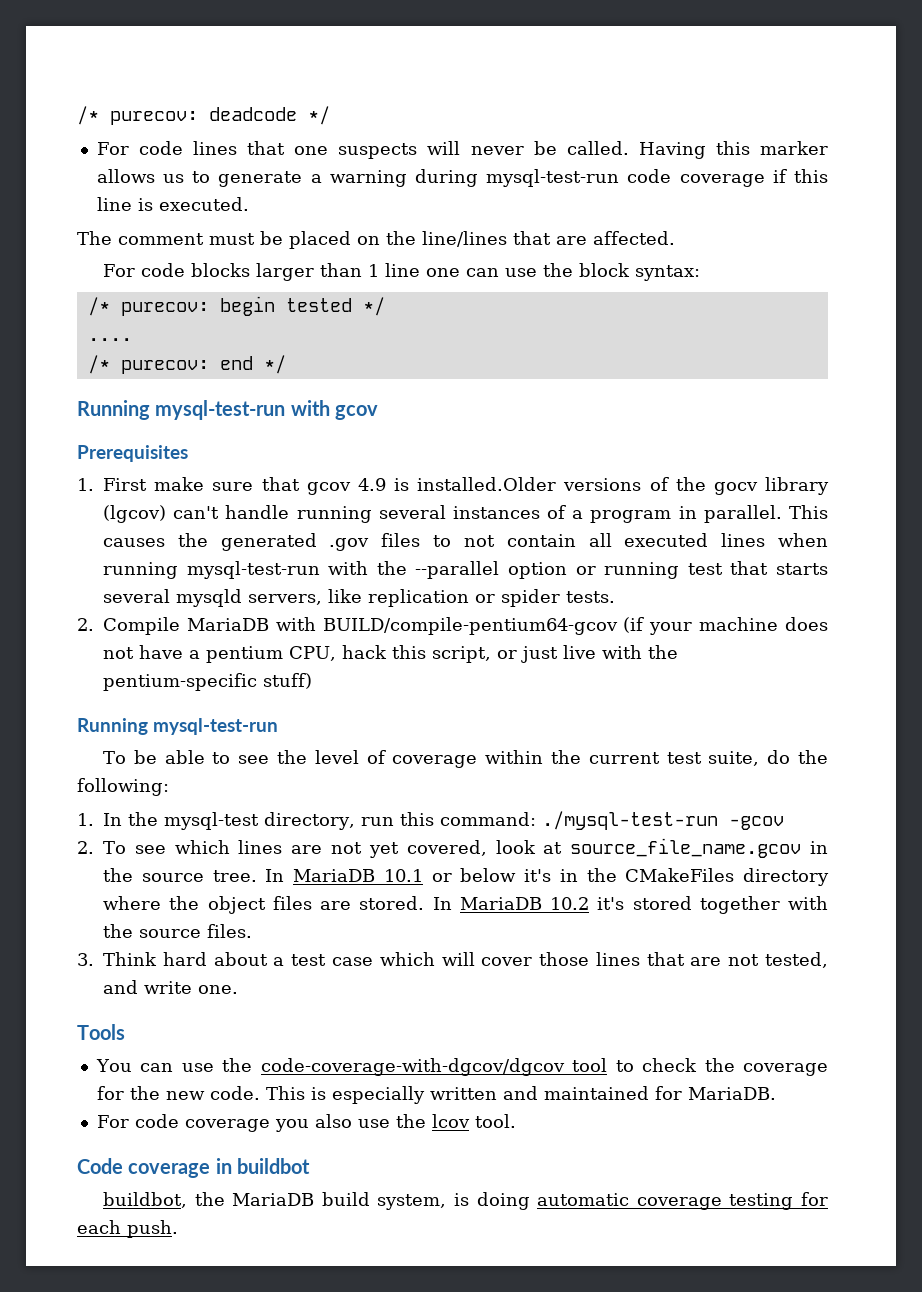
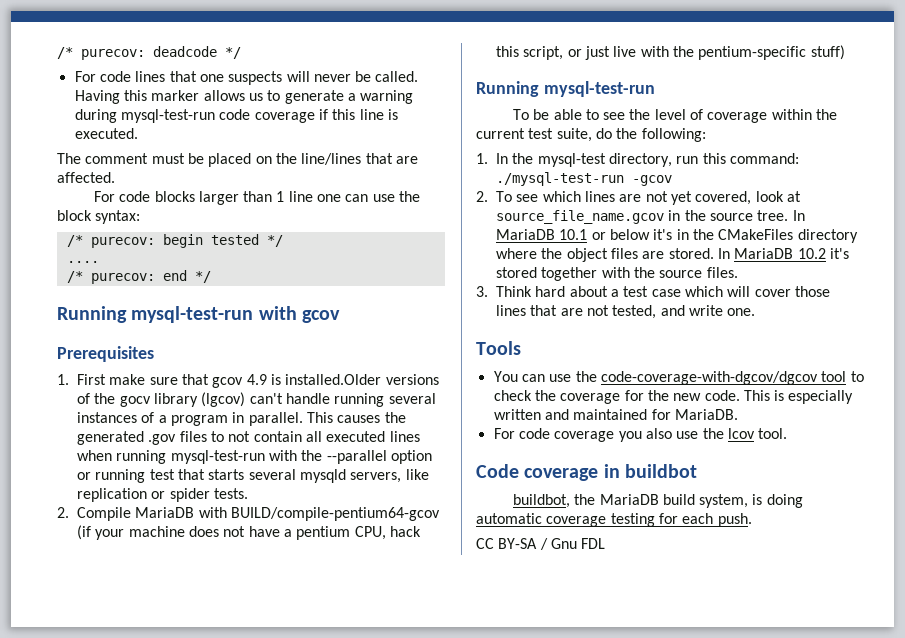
(178, 1229) none -> [476,538,606,550] // CC BY-SA / Gnu FDL

